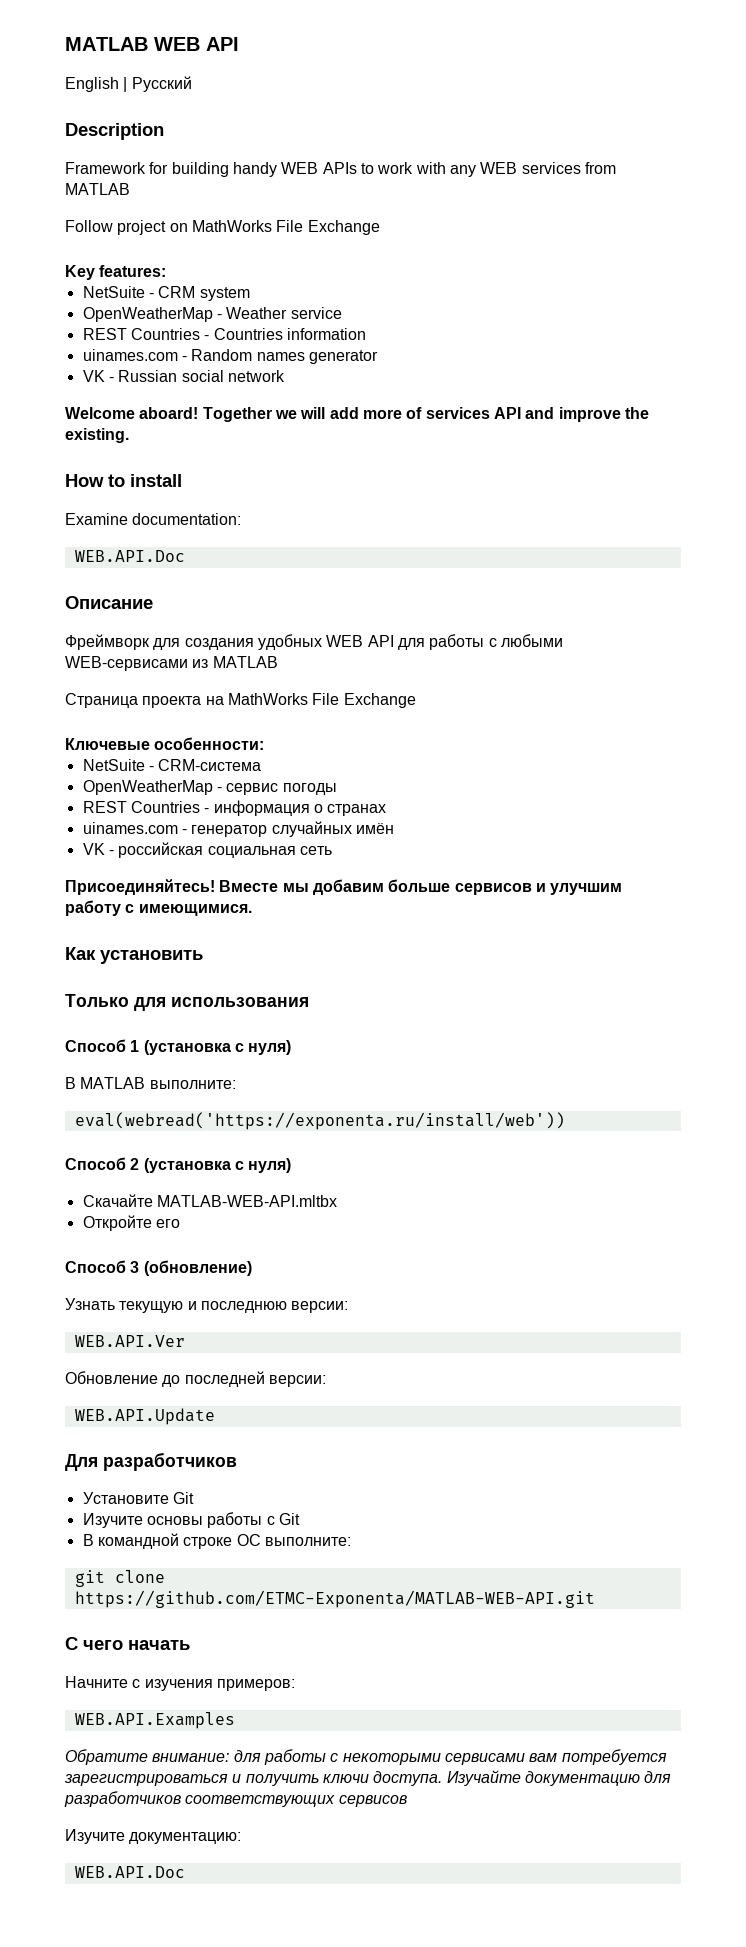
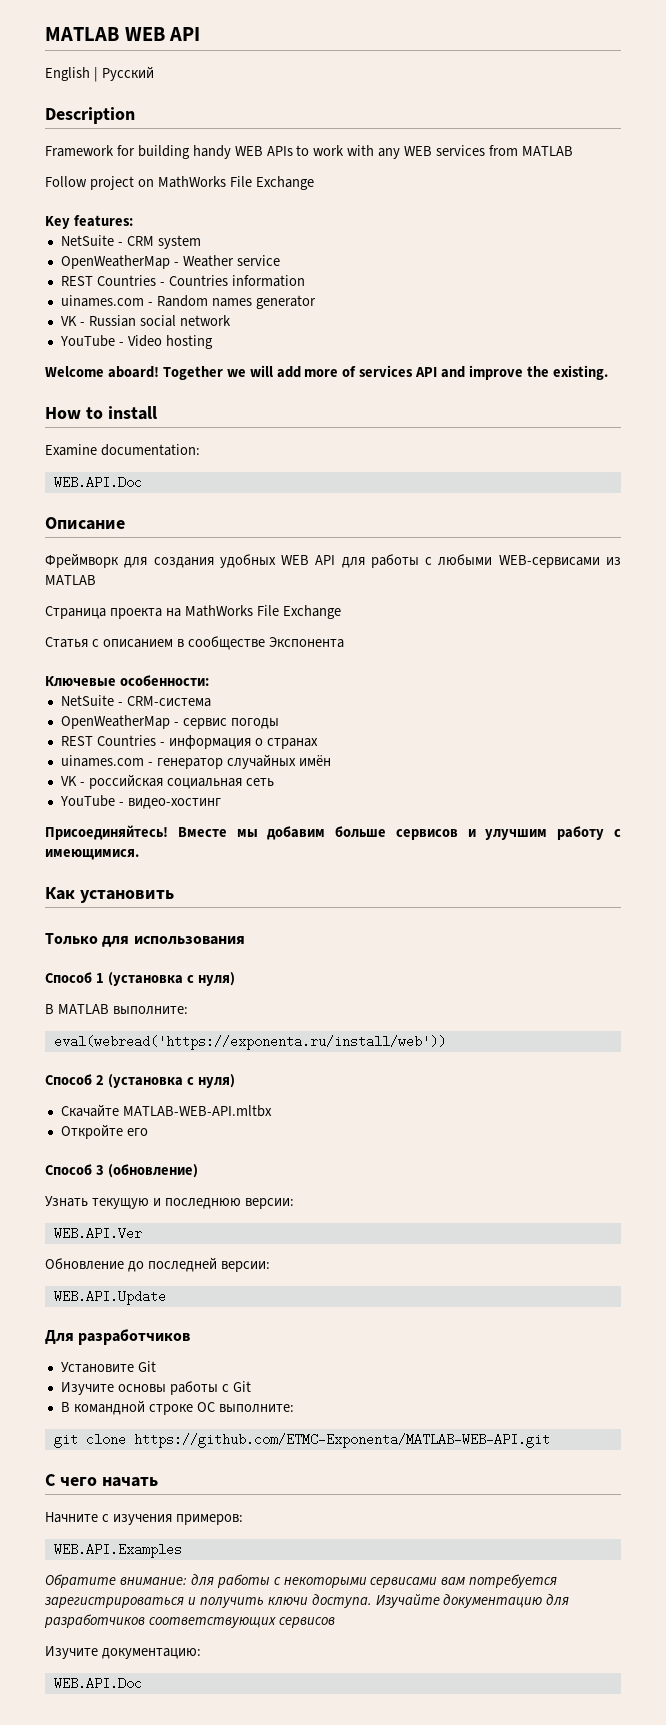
(285, 376) none -> [59,335,213,349] // YouTube - Video hosting
(416, 700) none -> [45,636,344,650] // Статья с описанием в сообществе Экспонента
(332, 850) none -> [59,795,221,809] // YouTube - видео-хостинг

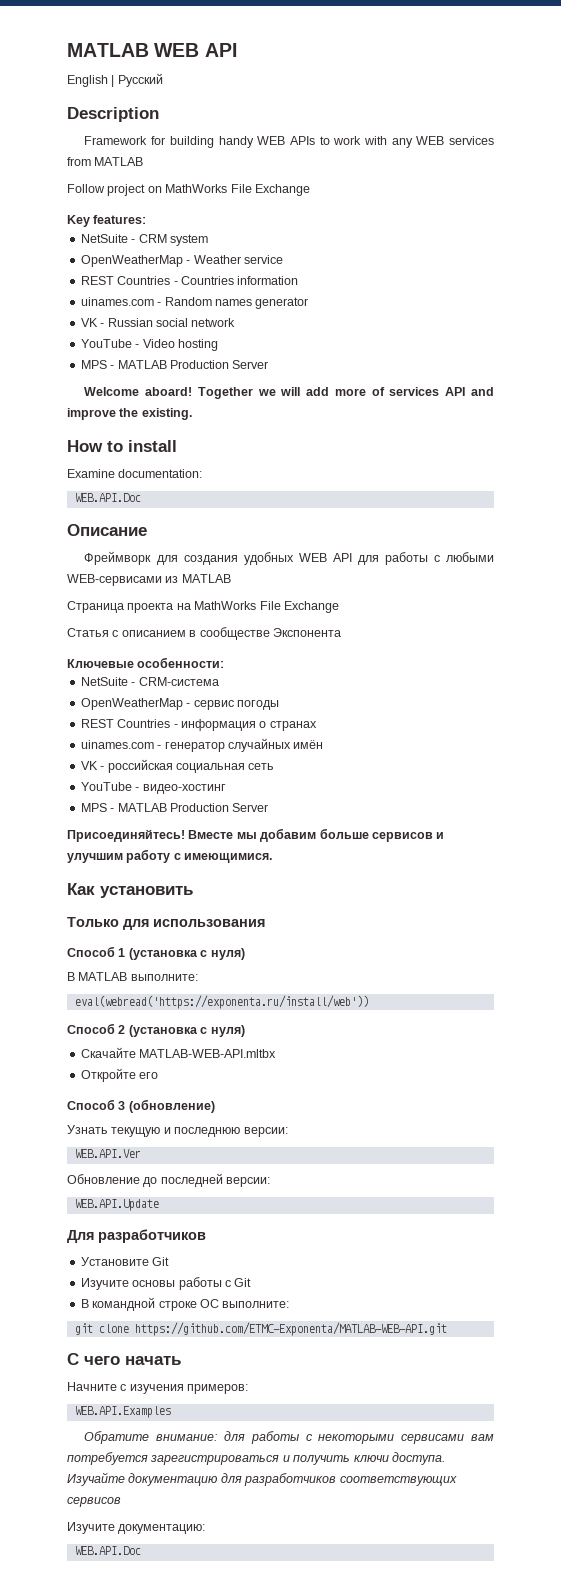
(213, 342) none -> [80,360,269,369] // MPS - MATLAB Production Server
(221, 803) none -> [80,803,269,812] // MPS - MATLAB Production Server

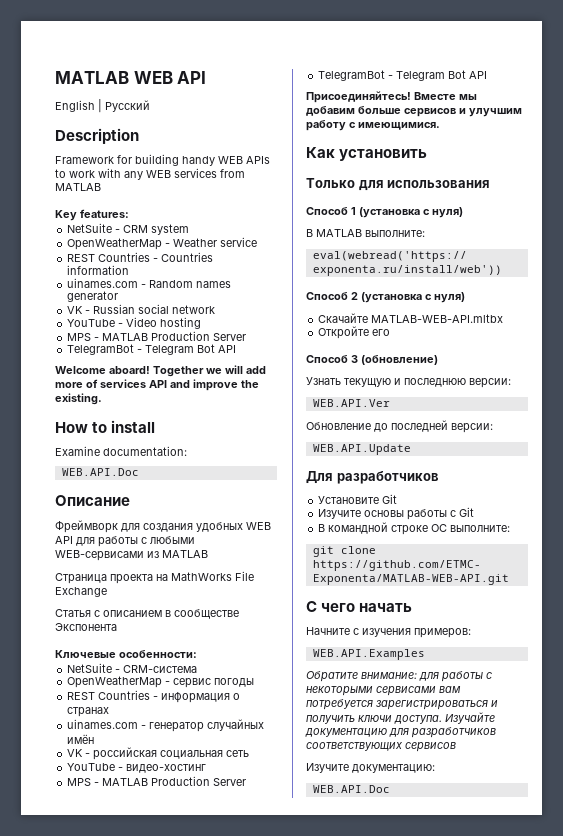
[67,184,310,196] // Follow project on MathWorks File Exchange -> (101, 187) none
(269, 364) none -> [67,344,237,355] // TelegramBot - Telegram Bot API
(269, 807) none -> [318,70,488,81] // TelegramBot - Telegram Bot API

